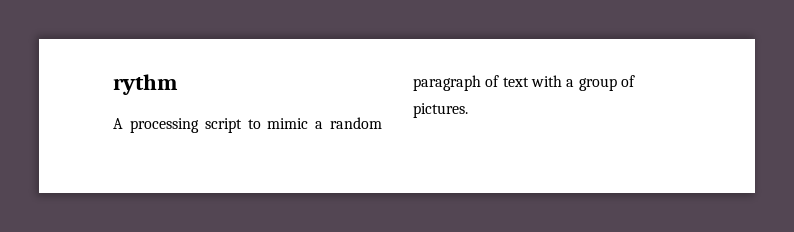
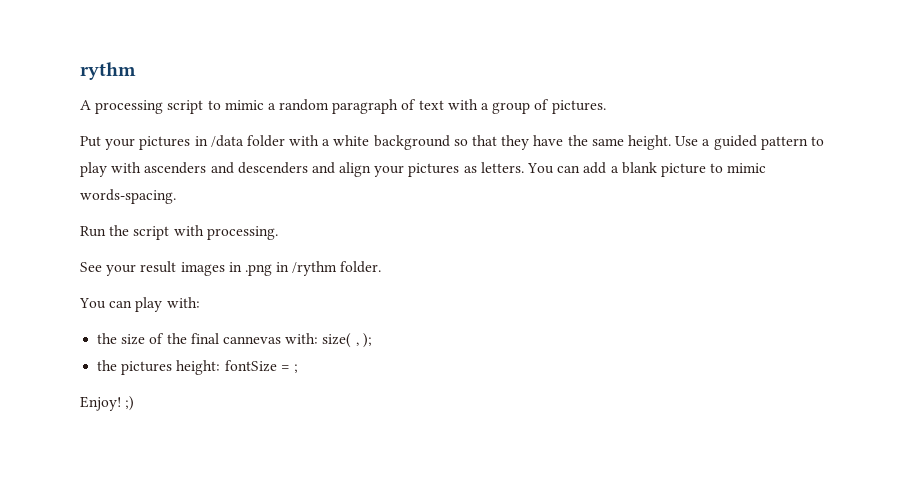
(468, 110) none -> [80,135,824,150] [80,162,767,177] [80,189,176,204] [80,225,278,240] [80,261,382,276] [79,297,200,312] [97,333,372,348] [97,360,298,375] [80,396,135,411] // Put your pictures in /data folder with a white background so that they have the same height. Use a guided pattern to play with ascenders and descenders and align your pictures as letters. You can add a blank picture to mimic words-spacing. // Run the script with processing. // See your result images in .png in /rythm folder. // You can play with: // the size of the final cannevas with: size( , ); // the pictures height: fontSize = ; // Enjoy! ;)

